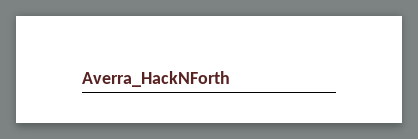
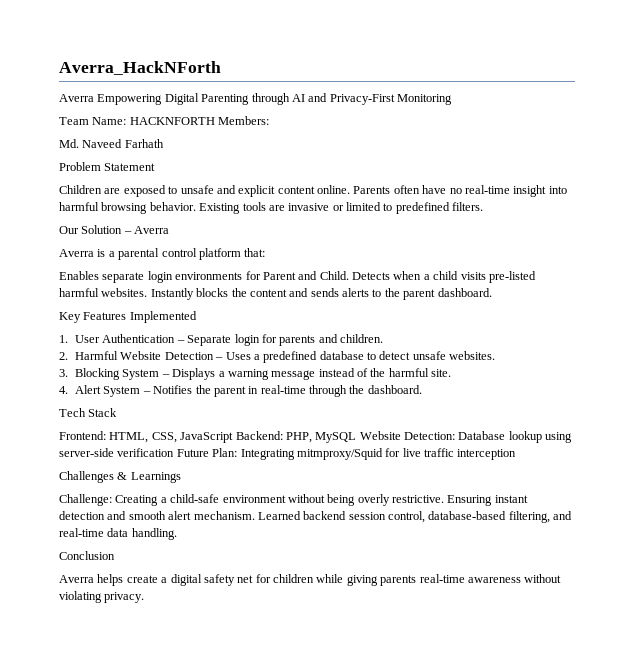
(230, 79) none -> [59,93,452,105] [59,116,270,125] [59,139,164,148] [59,162,156,171] [59,185,567,197] [59,202,484,214] [59,225,170,234] [59,248,266,260] [59,271,536,283] [59,288,492,300] [59,311,197,323] [59,334,384,346] [59,351,496,363] [59,368,452,380] [59,385,422,397] [59,408,118,417] [59,431,573,443] [59,448,517,460] [59,471,181,483] [59,494,528,506] [59,511,573,523] [59,528,177,540] [59,551,115,560] [59,574,562,586] [59,591,145,603] // Averra Empowering Digital Parenting through AI and Privacy-First Monitoring // Team Name: HACKNFORTH Members: // Md. Naveed Farhath // Problem Statement // Children are exposed to unsafe and explicit content online. Parents often have no real-time insight into harmful browsing behavior. Existing tools are invasive or limited to predefined filters. // Our Solution – Averra // Averra is a parental control platform that: // Enables separate login environments for Parent and Child. Detects when a child visits pre-listed harmful websites. Instantly blocks the content and sends alerts to the parent dashboard. // Key Features Implemented // 1. User Authentication – Separate login for parents and children. // 2. Harmful Website Detection – Uses a predefined database to detect unsafe websites. // 3. Blocking System – Displays a warning message instead of the harmful site. // 4. Alert System – Notifies the parent in real-time through the dashboard. // Tech Stack // Frontend: HTML, CSS, JavaScript Backend: PHP, MySQL Website Detection: Database lookup using server-side verification Future Plan: Integrating mitmproxy/Squid for live traffic interception // Challenges & Learnings // Challenge: Creating a child-safe environment without being overly restrictive. Ensuring instant detection and smooth alert mechanism. Learned backend session control, database-based filtering, and real-time data handling. // Conclusion // Averra helps create a digital safety net for children while giving parents real-time awareness without violating privacy.

